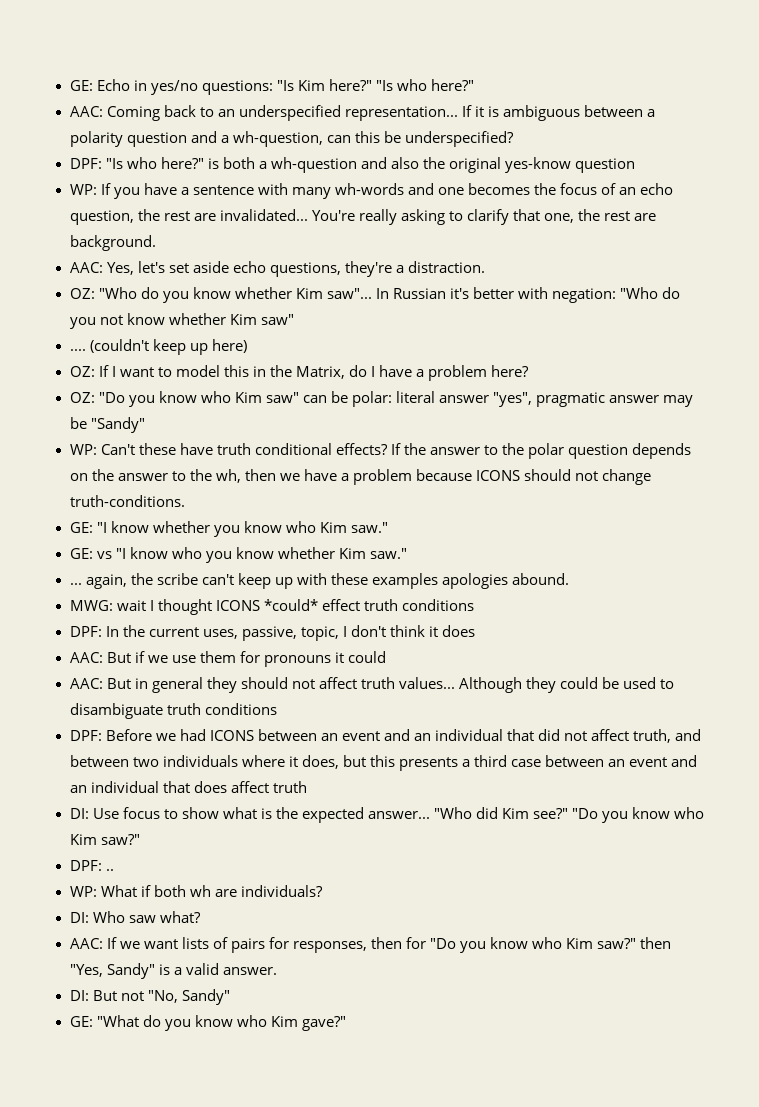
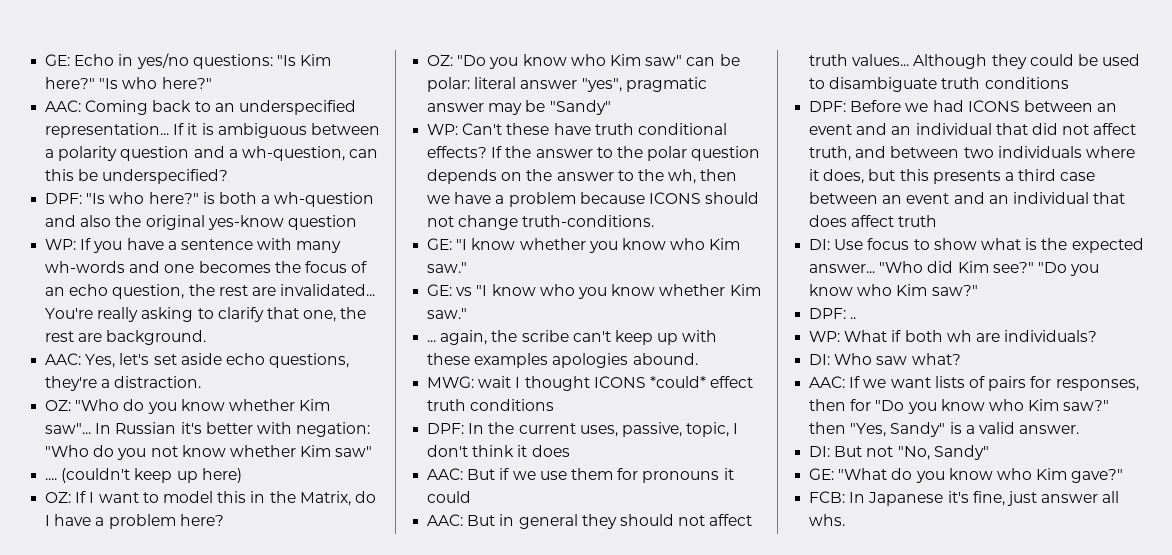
(346, 1023) none -> [809,491,1120,506] [809,514,846,526] // FCB: In Japanese it's fine, just answer all whs.

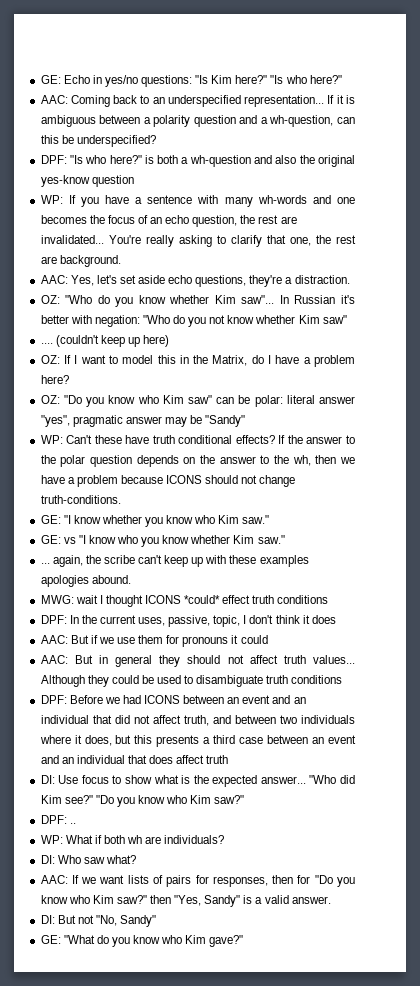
[809,491,1120,506] [809,514,846,526] // FCB: In Japanese it's fine, just answer all whs. -> (244, 941) none

